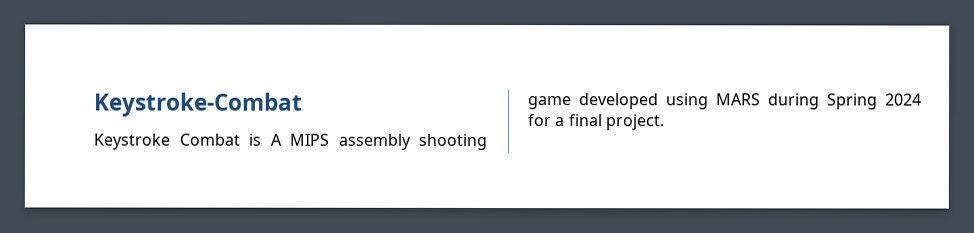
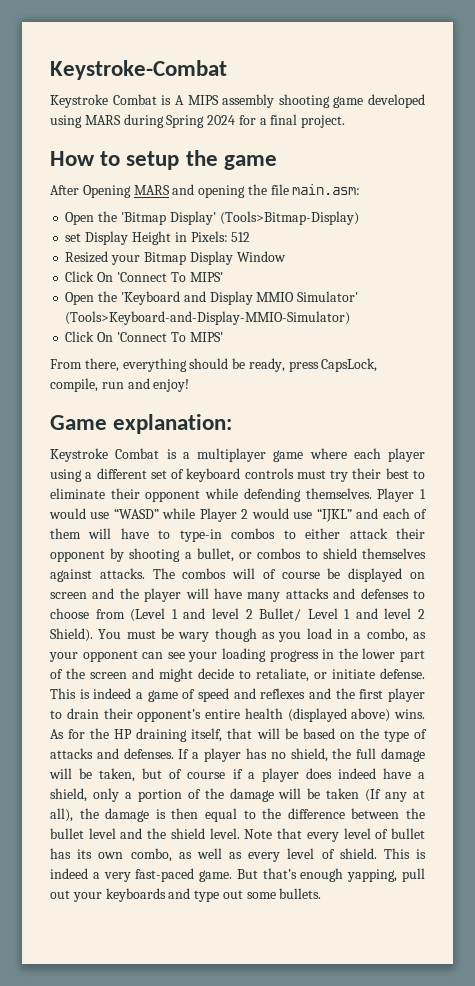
(665, 122) none -> [50,150,277,170] [50,184,361,198] [65,211,359,225] [65,231,251,245] [65,251,286,265] [65,271,223,282] [65,291,359,305] [65,311,351,325] [65,331,223,342] [50,358,378,372] [50,378,190,392] [50,414,233,434] [50,448,425,462] [50,468,425,482] [50,488,426,502] [49,508,427,522] [50,528,426,542] [50,548,427,562] [50,568,425,582] [50,588,425,602] [50,608,425,622] [50,628,426,642] [49,648,426,662] [50,668,425,682] [50,688,426,702] [50,708,425,722] [50,728,427,742] [50,748,425,762] [49,768,425,782] [50,788,426,802] [50,808,425,822] [50,828,425,842] [50,848,426,862] [50,868,425,882] [50,888,322,902] // How to setup the game // After Opening MARS and opening the file main.asm: // Open the 'Bitmap Display' (Tools>Bitmap-Display) // set Display Height in Pixels: 512 // Resized your Bitmap Display Window // Click On 'Connect To MIPS' // Open the 'Keyboard and Display MMIO Simulator' (Tools>Keyboard-and-Display-MMIO-Simulator) // Click On 'Connect To MIPS' // From there, everything should be ready, press CapsLock, compile, run and enjoy! // Game explanation: // Keystroke Combat is a multiplayer game where each player using a different set of keyboard controls must try their best to eliminate their opponent while defending themselves. Player 1 would use “WASD” while Player 2 would use “IJKL” and each of them will have to type-in combos to either attack their opponent by shooting a bullet, or combos to shield themselves against attacks. The combos will of course be displayed on screen and the player will have many attacks and defenses to choose from (Level 1 and level 2 Bullet/ Level 1 and level 2 Shield). You must be wary though as you load in a combo, as your opponent can see your loading progress in the lower part of the screen and might decide to retaliate, or initiate defense. This is indeed a game of speed and reflexes and the first player to drain their opponent’s entire health (displayed above) wins. As for the HP draining itself, that will be based on the type of attacks and defenses. If a player has no shield, the full damage will be taken, but of course if a player does indeed have a shield, only a portion of the damage will be taken (If any at all), the damage is then equal to the difference between the bullet level and the shield level. Note that every level of bullet has its own combo, as well as every level of shield. This is indeed a very fast-paced game. But that’s enough yapping, pull out your keyboards and type out some bullets.

